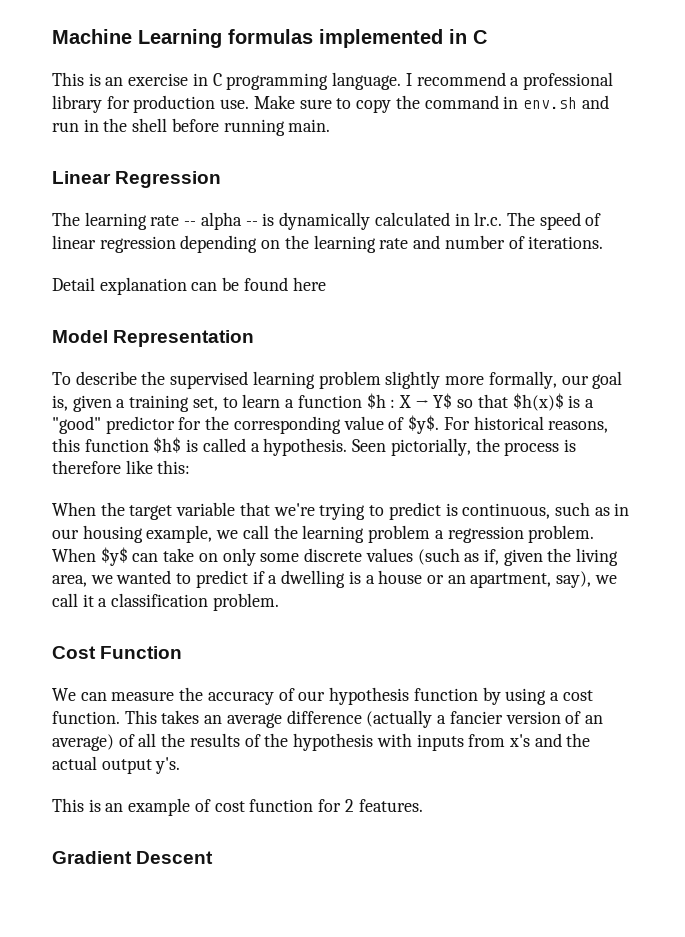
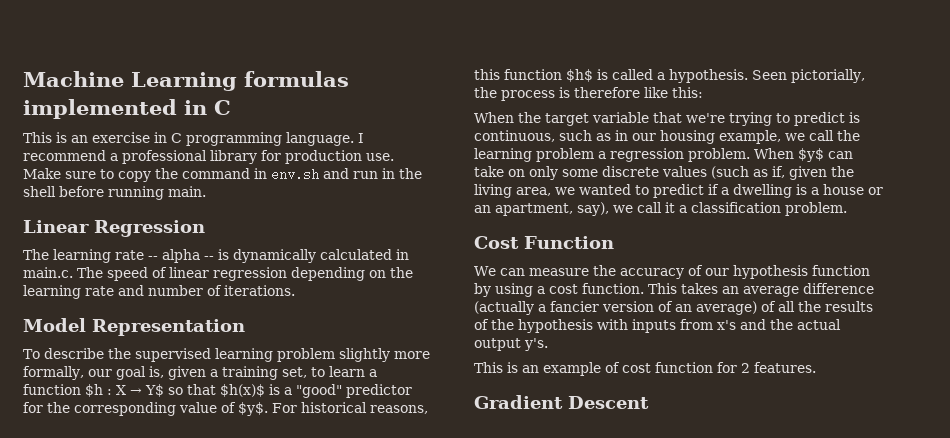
[474,212,503,226] lr.c. -> [23,267,73,278] main.c.
[52,277,326,295] // Detail explanation can be found here -> (295, 290) none

